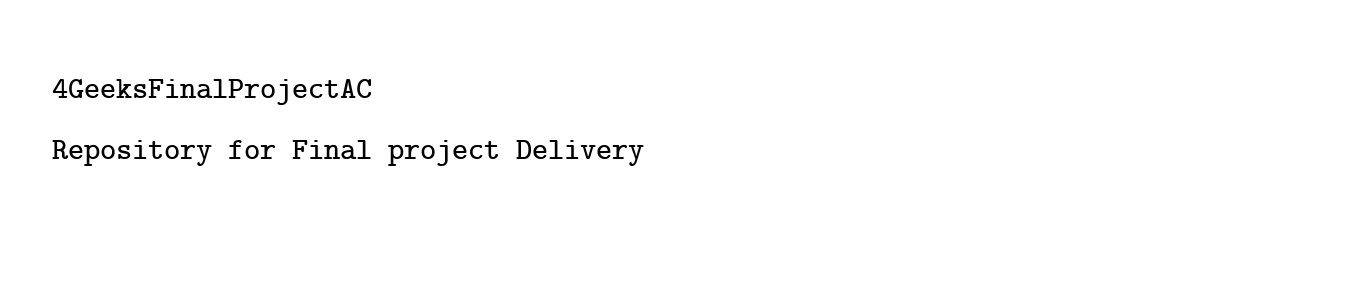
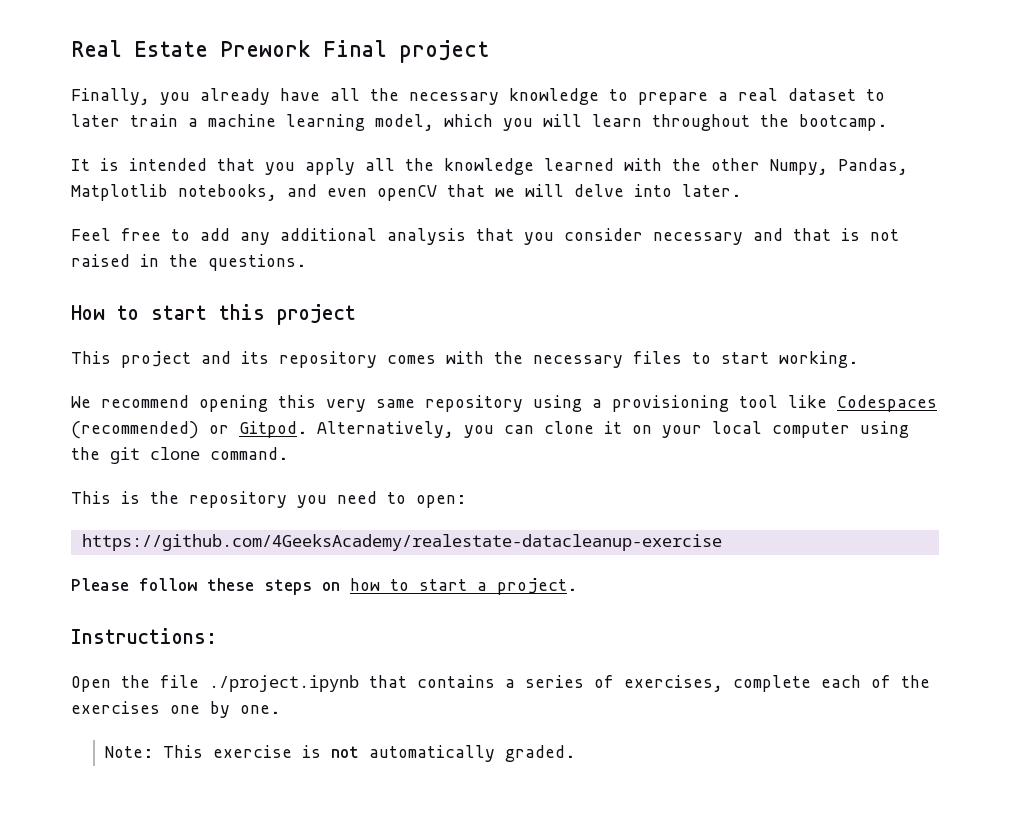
[52,79,372,105] [52,140,276,166] 4GeeksFinalProjectAC // Repository for -> [71,40,311,57] Real Estate Prework
[516,140,644,166] Delivery -> [71,88,885,105] [71,114,887,131] [71,158,908,175] [71,184,741,201] [71,228,899,245] [71,254,306,271] [71,304,356,325] [71,351,858,368] [71,395,937,412] [71,421,909,439] [71,447,288,464] [71,491,466,508] [81,534,722,551] [71,578,577,595] [71,628,217,644] [71,675,930,692] [71,701,280,718] [104,745,575,762] // Finally, you already have all the necessary knowledge to prepare a real dataset to later train a machine learning model, which you will learn throughout the bootcamp. // It is intended that you apply all the knowledge learned with the other Numpy, Pandas, Matplotlib notebooks, and even openCV that we will delve into later. // Feel free to add any additional analysis that you consider necessary and that is not raised in the questions. // How to start this project // This project and its repository comes with the necessary files to start working. // We recommend opening this very same repository using a provisioning tool like Codespaces (recommended) or Gitpod. Alternatively, you can clone it on your local computer using the git clone command. // This is the repository you need to open: // https://github.com/4GeeksAcademy/realestate-datacleanup-exercise // Please follow these steps on how to start a project. // Instructions: // Open the file ./project.ipynb that contains a series of exercises, complete each of the exercises one by one. // Note: This exercise is not automatically graded.

